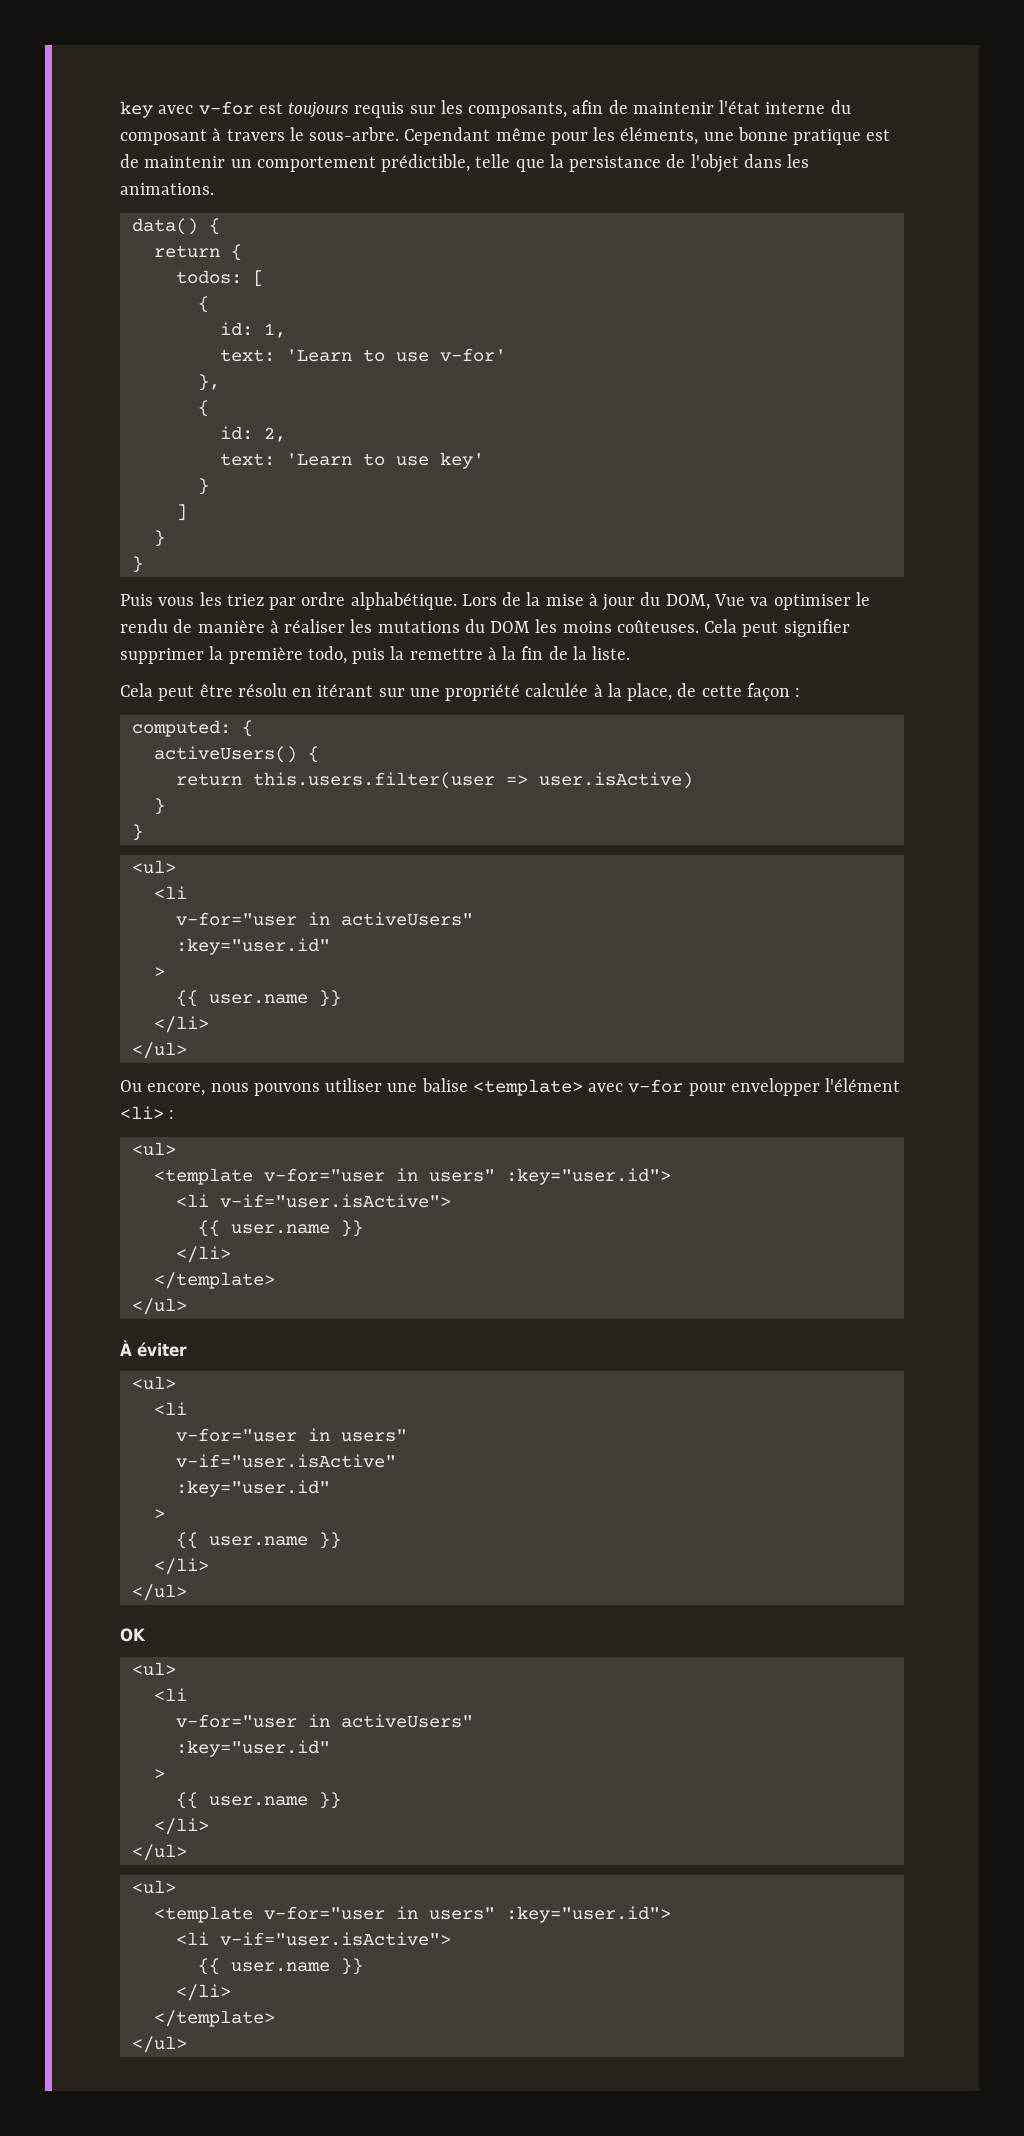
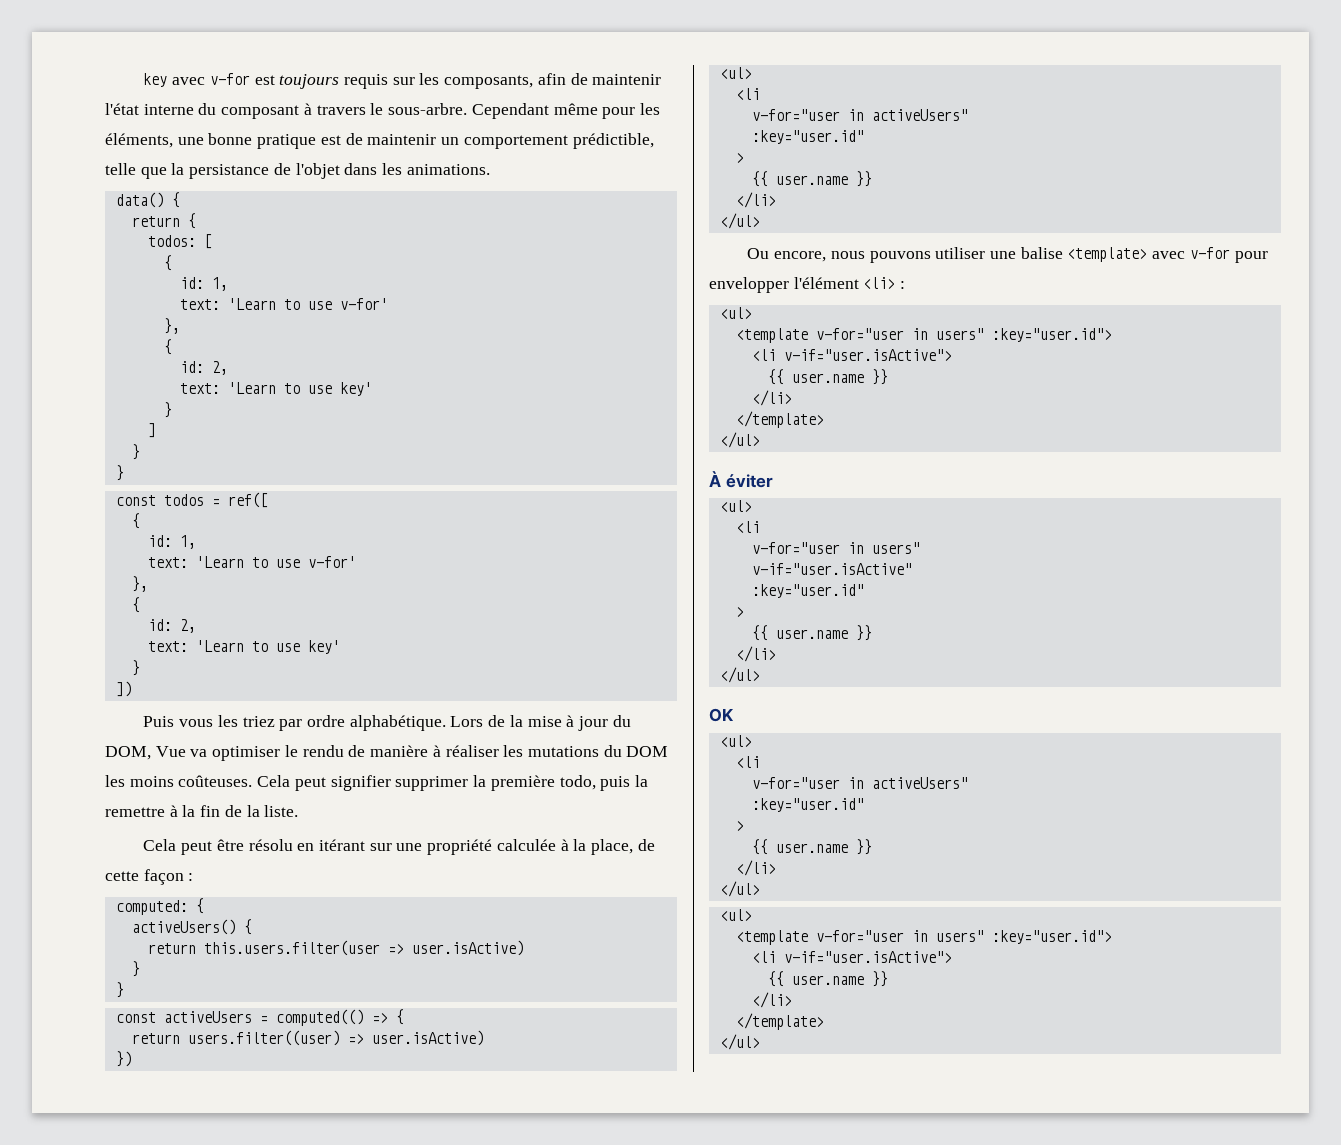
(143, 564) none -> [115,492,268,508] [131,513,140,529] [147,535,196,549] [147,556,356,568] [131,576,148,592] [131,597,140,613] [147,619,196,633] [147,640,340,654] [131,660,140,676] [115,681,132,697] // const todos = ref([ // { // id: 1, // text: 'Learn to use v-for' // }, // { // id: 2, // text: 'Learn to use key' // } // ])
(143, 832) none -> [115,1009,404,1026] [131,1030,484,1046] [115,1051,132,1067] // const activeUsers = computed(() => { // return users.filter((user) => user.isActive) // })

